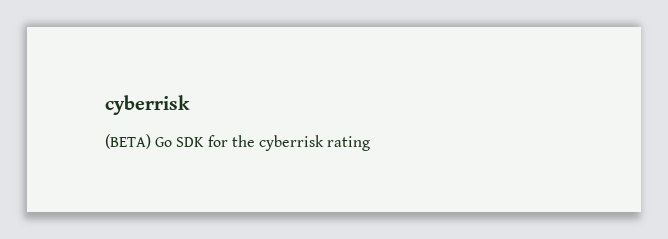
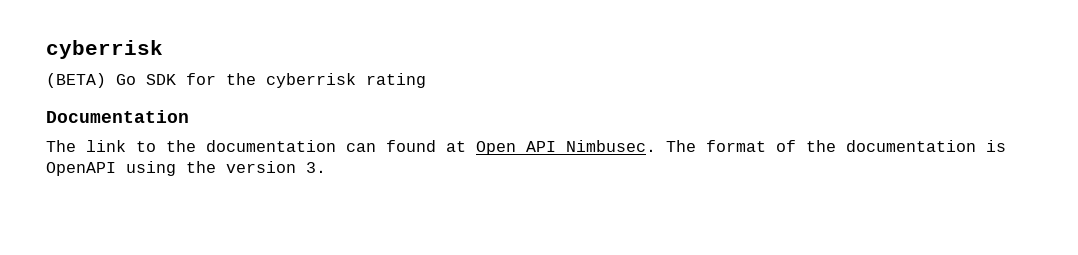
(371, 143) none -> [46,110,189,123] [46,140,1006,155] [46,161,326,176] // Documentation // The link to the documentation can found at Open API Nimbusec. The format of the documentation is OpenAPI using the version 3.

